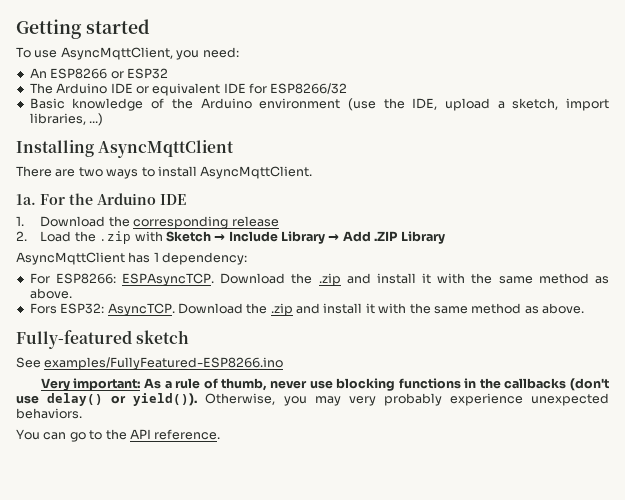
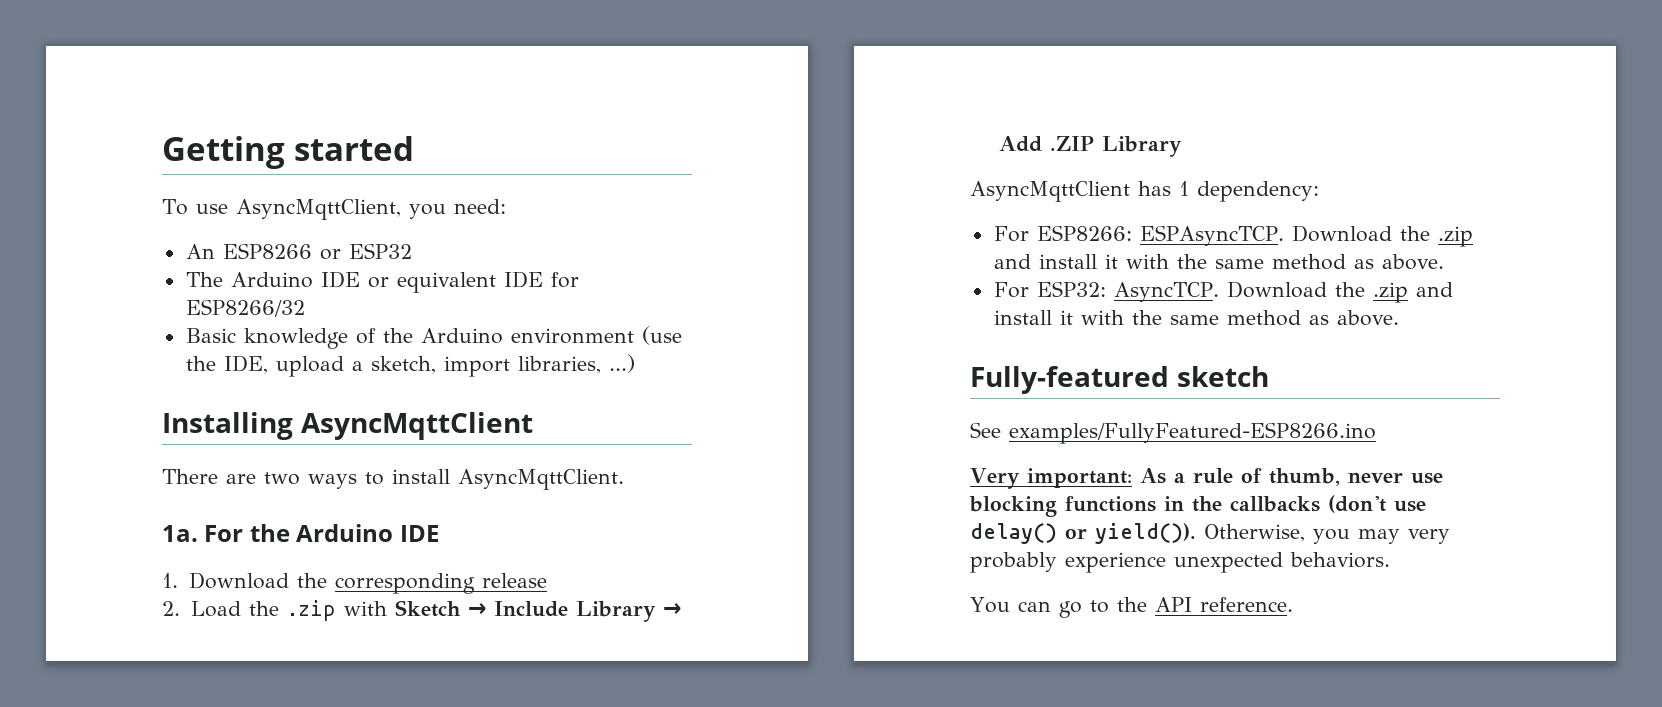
[29,303,57,314] Fors -> [993,282,1029,298] For

